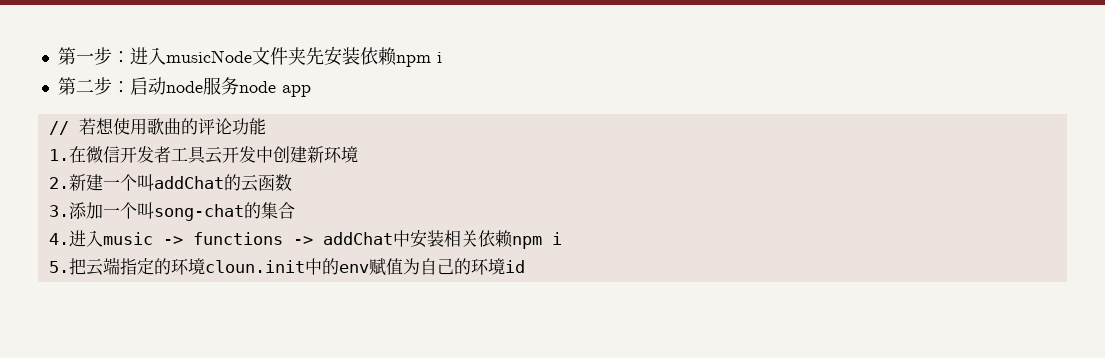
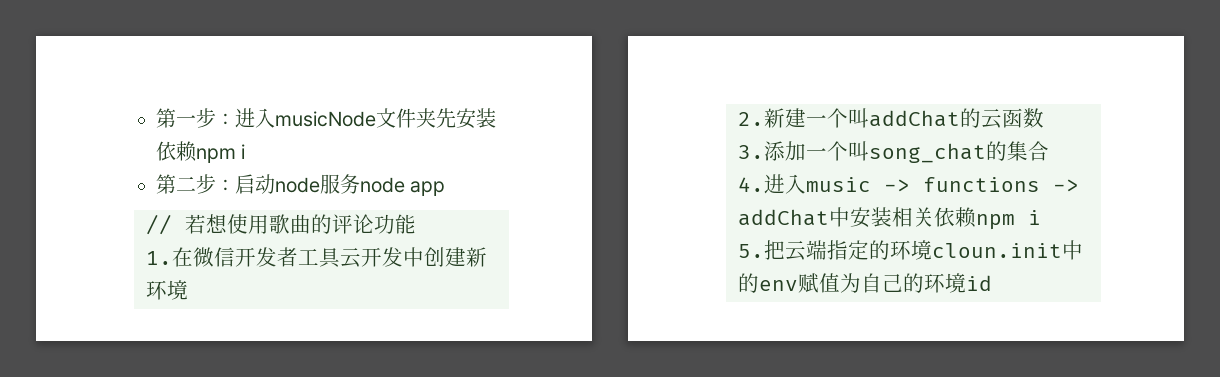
[153,204,244,221] song-chat -> [869,143,986,163] song_chat

